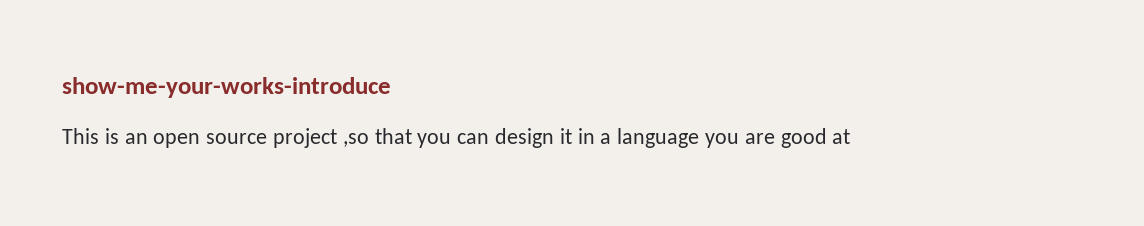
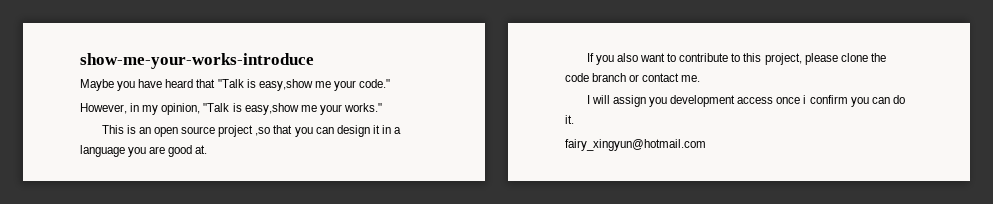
(391, 87) none -> [80,79,391,91] [80,103,382,115] // Maybe you have heard that "Talk is easy,show me your code." // However, in my opinion, "Talk is easy,show me your works."
[832,129,851,144] at -> [195,145,208,154] [586,53,886,65] [565,73,701,82] [586,95,905,107] [565,115,574,124] [565,139,706,151] at. // If you also want to contribute to this project, please clone the code branch or contact me. // I will assign you development access once i confirm you can do it. // fairy_xingyun@hotmail.com

